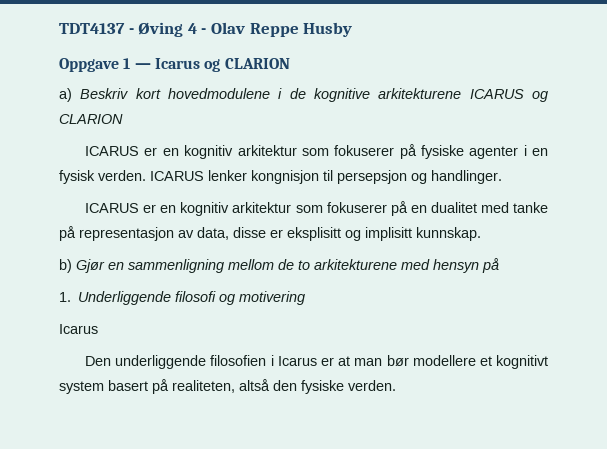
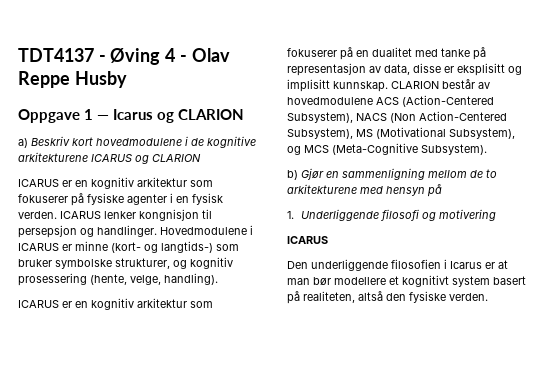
(502, 177) none -> [160,225,253,235] [18,241,239,253] [18,257,233,269] [18,273,218,286] Hovedmodulene i ICARUS er minne (kort- og langtids-) som bruker symbolske strukturer, og kognitiv prosessering (hente, velge, handling).
(481, 234) none -> [391,79,490,89] [287,95,494,107] [287,111,507,123] [287,127,515,139] [287,143,487,155] CLARION består av hovedmodulene ACS (Action-Centered Subsystem), NACS (Non Action-Centered Subsystem), MS (Motivational Subsystem), og MCS (Meta-Cognitive Subsystem).
[59,324,98,334] Icarus -> [287,236,328,244] ICARUS

